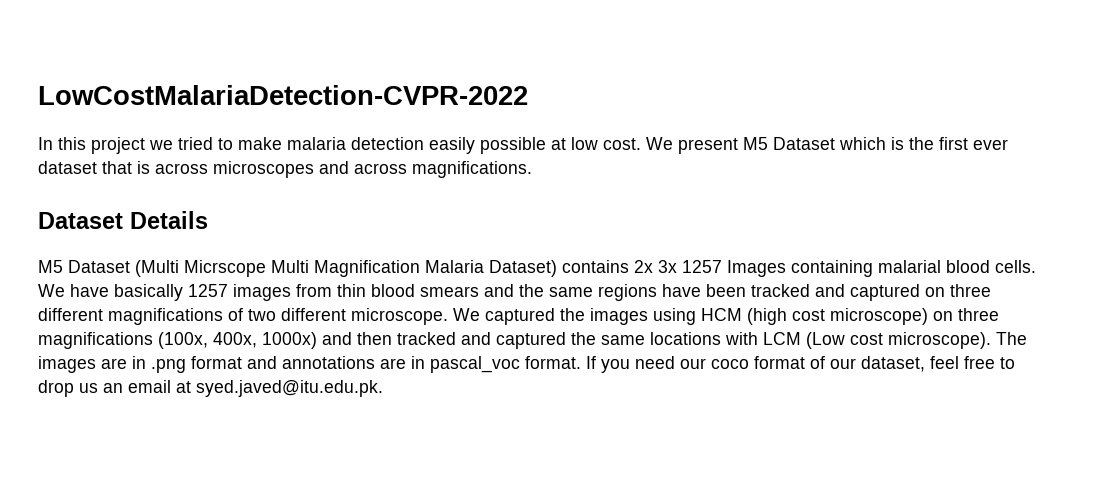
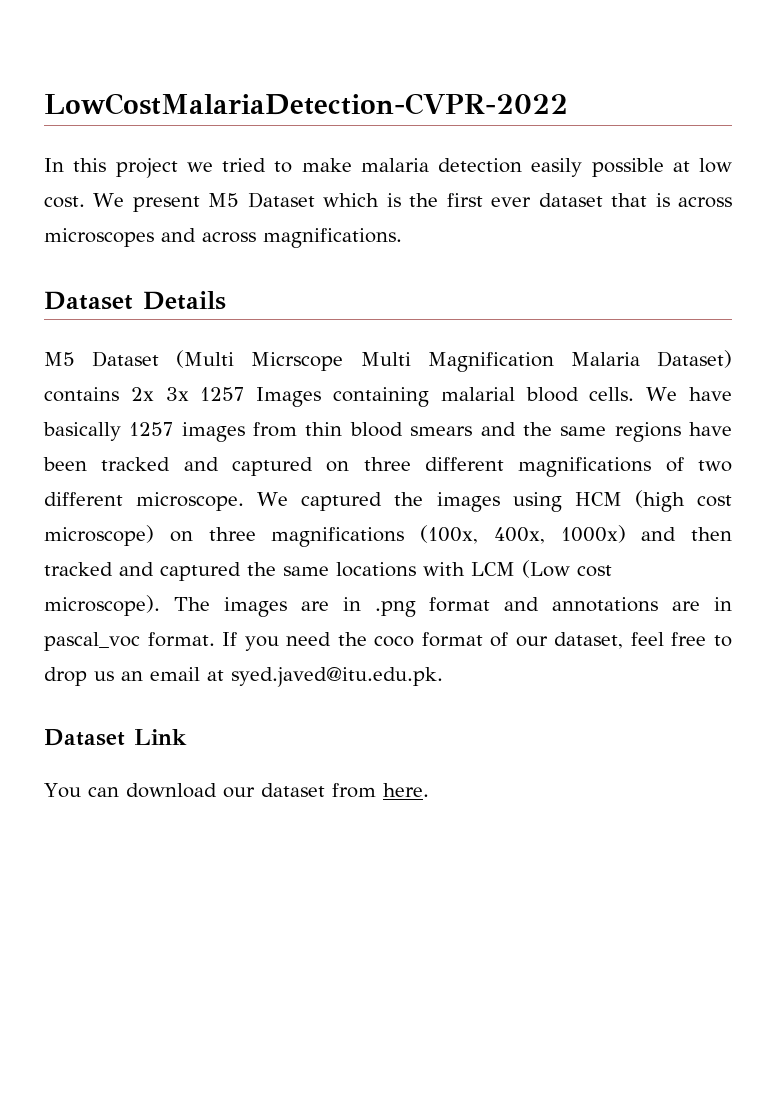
[680,358,706,369] our -> [337,632,367,646] the
(383, 388) none -> [44,729,187,746] [44,783,429,798] // Dataset Link // You can download our dataset from here.

